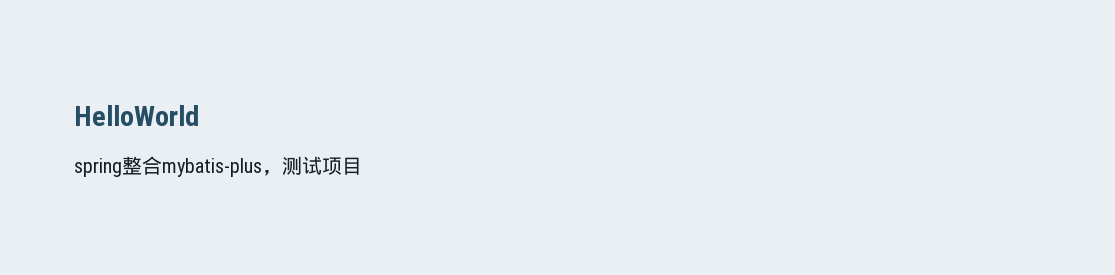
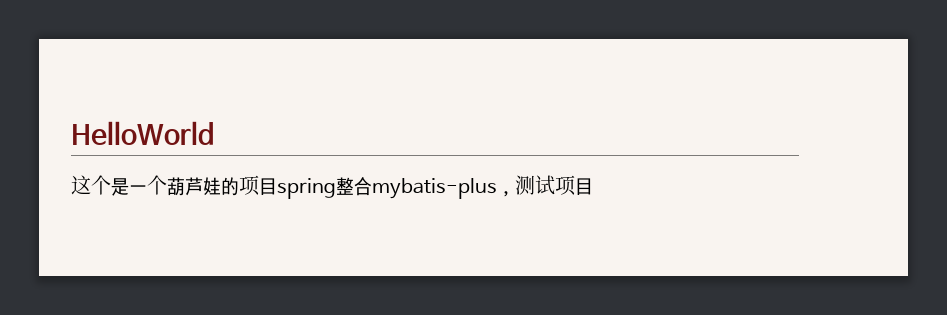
(199, 115) none -> [71,175,277,196] 这个是一个葫芦娃的项目

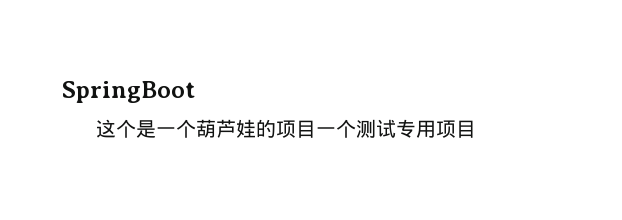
[71,121,214,145] HelloWorld -> [62,81,195,103] SpringBoot
[277,175,555,199] spring整合mybatis-plus，测试 -> [315,119,436,138] 一个测试专用

